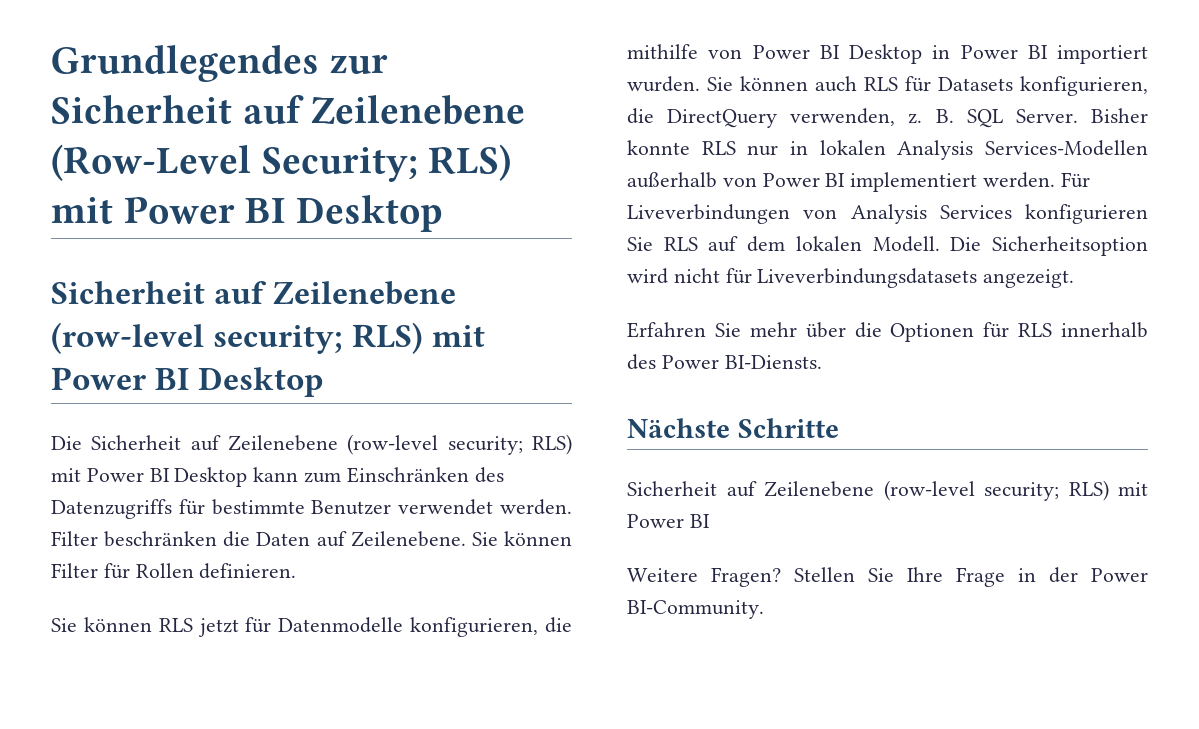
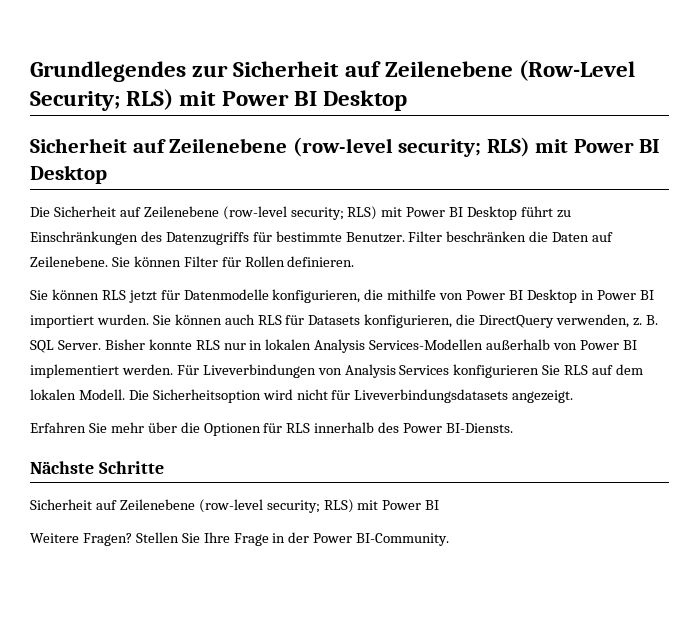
[253,467,469,483] kann zum Einschränken -> [521,206,571,218] [30,231,138,245] führt zu Einschränkungen
[311,499,572,515] Benutzer verwendet werden. -> [345,232,405,243] Benutzer.

